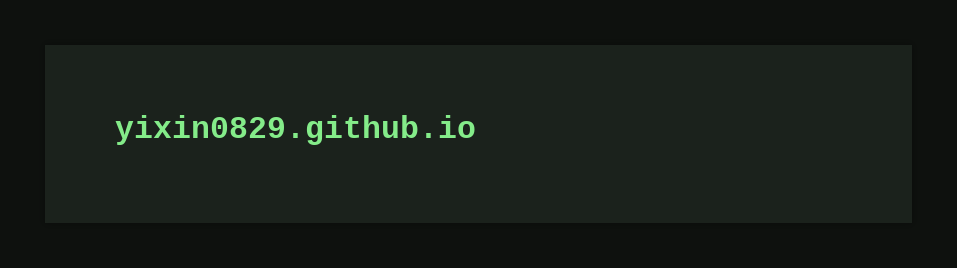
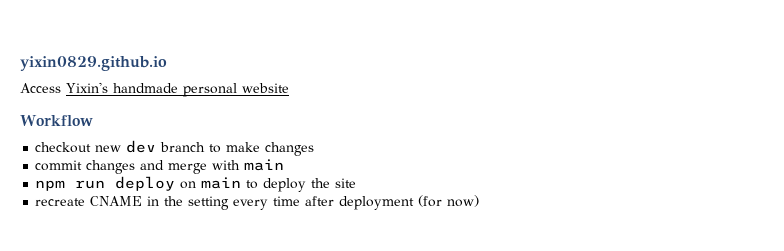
(476, 130) none -> [20,82,289,97] [20,115,93,126] [35,140,315,156] [35,159,285,174] [35,176,357,192] [35,195,480,210] // Access Yixin's handmade personal website // Workflow // checkout new dev branch to make changes // commit changes and merge with main // npm run deploy on main to deploy the site // recreate CNAME in the setting every time after deployment (for now)

